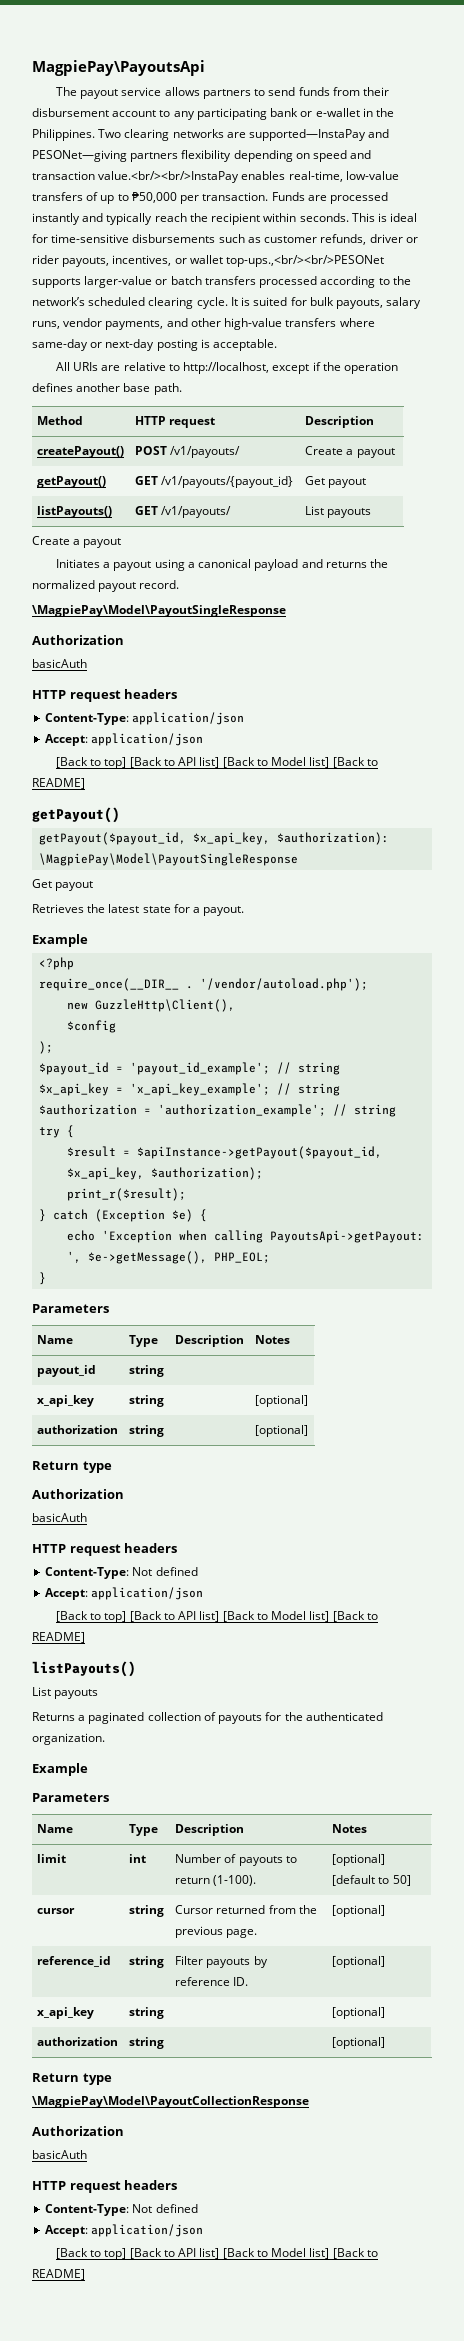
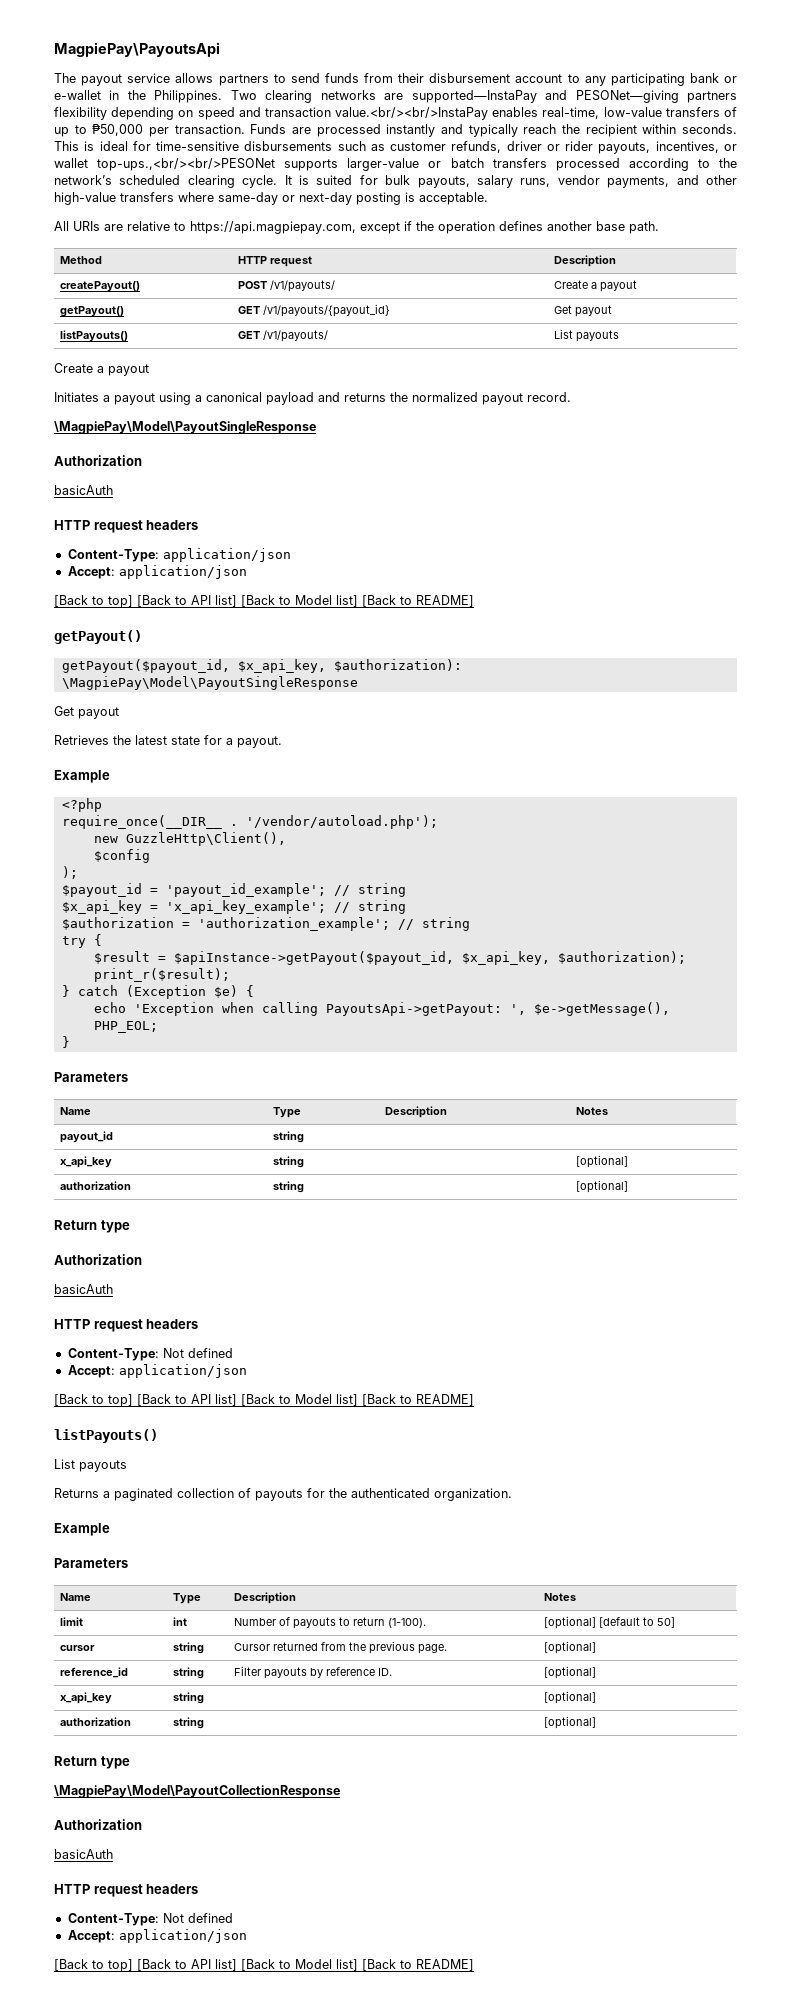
[183,362,270,374] http://localhost, -> [190,221,356,234] https://api.magpiepay.com,

